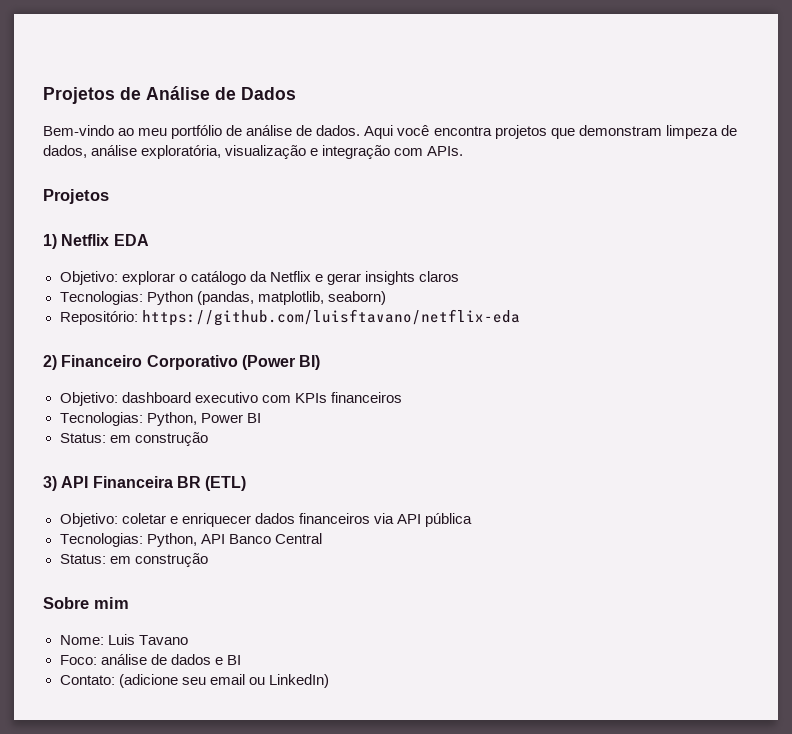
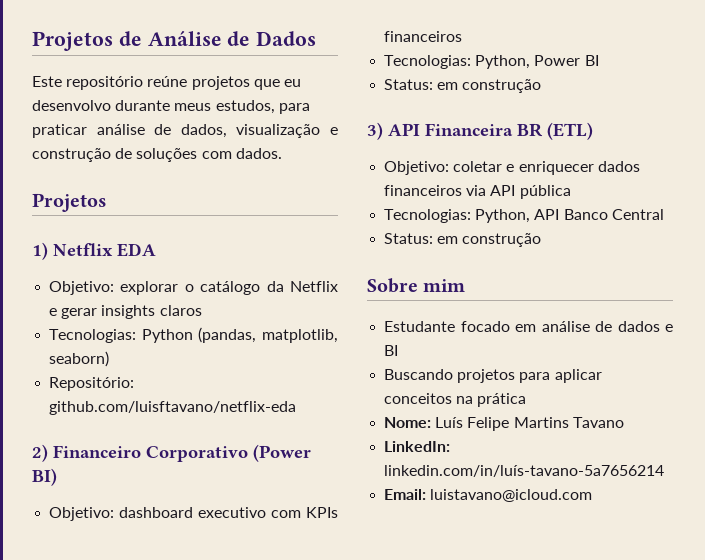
[43,125,737,139] [43,145,464,159] Bem-vindo ao meu portfólio de análise de dados. Aqui você encontra projetos que demonstram limpeza de dados, análise exploratória, visualização e integração com APIs. -> [32,76,301,90] [32,100,310,114] [32,124,338,138] [32,148,282,162] Este repositório reúne projetos que eu desenvolvo durante meus estudos, para praticar análise de dados, visualização e construção de soluções com dados.
[141,309,520,326] https://github.com/luisftavano/netflix-eda -> [49,401,297,415] github.com/luisftavano/netflix-eda
[59,634,188,645] [59,655,97,665] Nome: Luis Tavano // Foco: -> [384,321,537,332] Estudante focado em
[59,674,329,688] Contato: (adicione seu email ou LinkedIn) -> [384,369,602,383] [384,393,527,407] [384,417,624,431] [384,441,451,452] [384,465,665,477] [384,489,593,502] Buscando projetos para aplicar conceitos na prática // Nome: Luís Felipe Martins Tavano // LinkedIn: linkedin.com/in/luís-tavano-5a7656214 // Email: luistavano@icloud.com

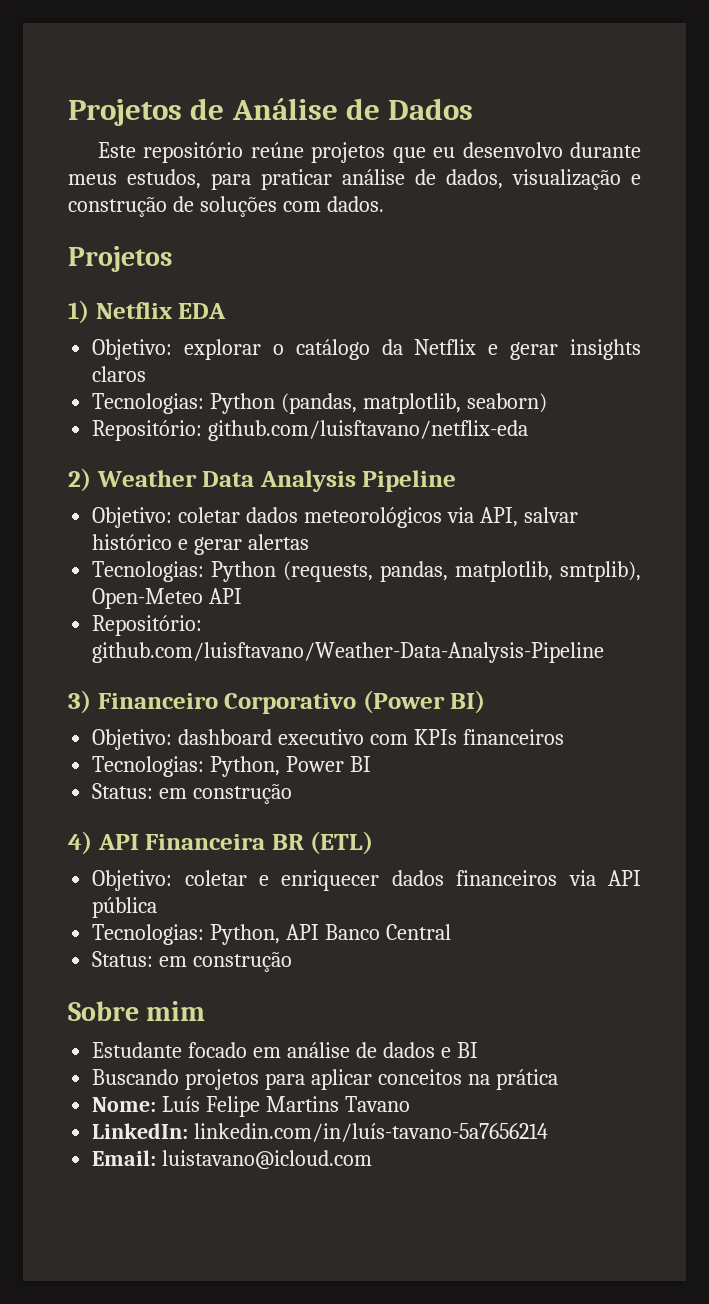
(48, 453) none -> [96,470,457,492] [92,507,578,528] [92,534,310,555] [92,561,641,582] [92,588,243,609] [92,615,203,636] [92,642,605,663] [68,690,91,714] Weather Data Analysis Pipeline // Objetivo: coletar dados meteorológicos via API, salvar histórico e gerar alertas // Tecnologias: Python (requests, pandas, matplotlib, smtplib), Open-Meteo API // Repositório: github.com/luisftavano/Weather-Data-Analysis-Pipeline // 3)
[367,122,383,140] 3) -> [68,831,92,855] 4)

